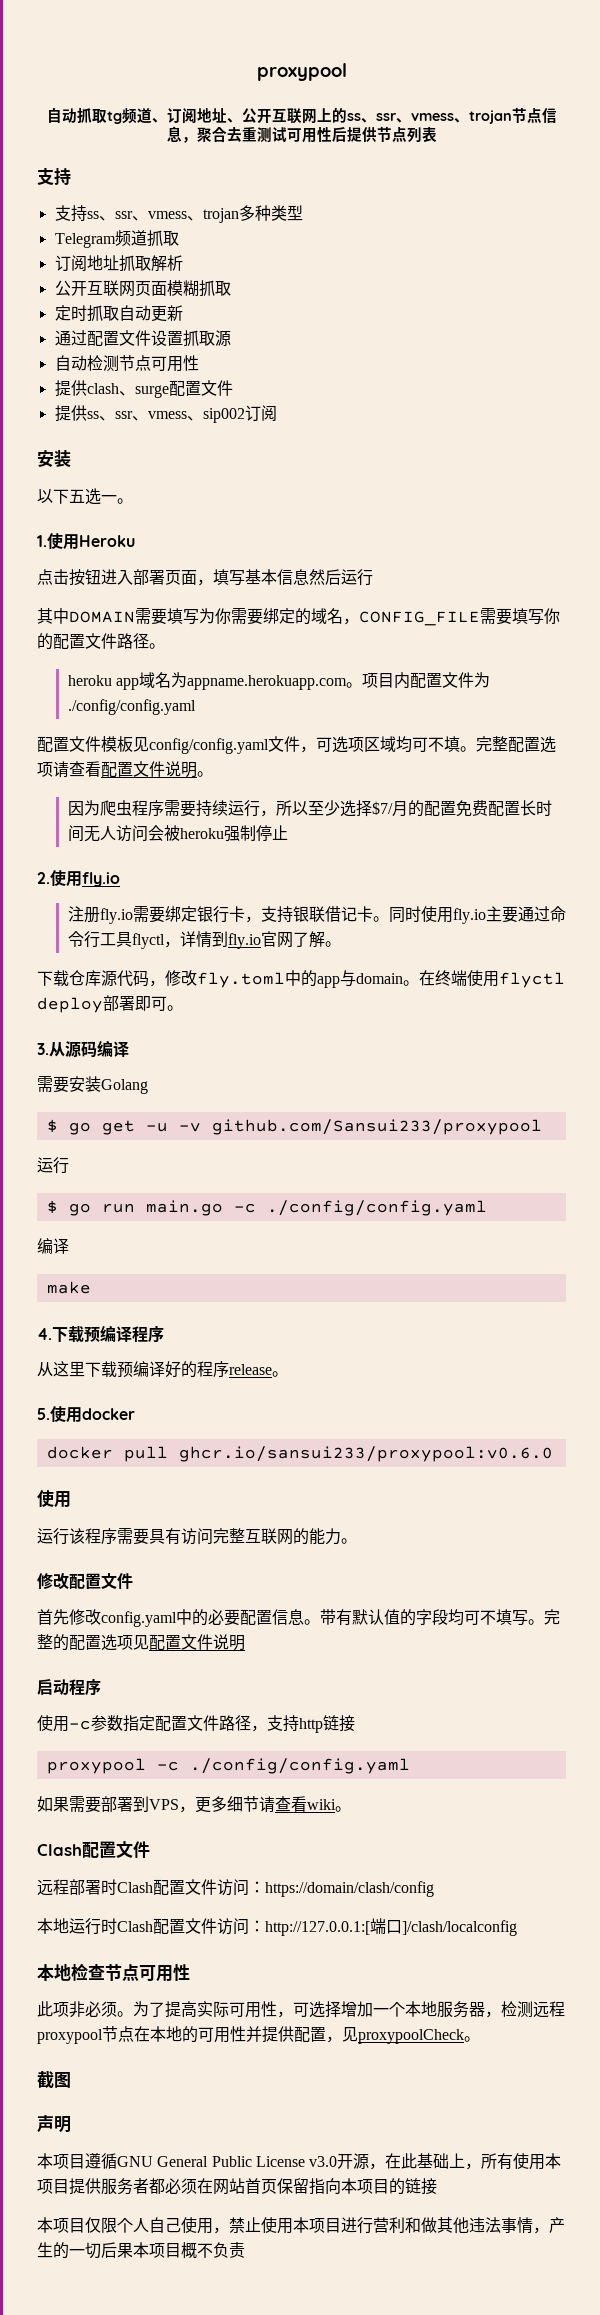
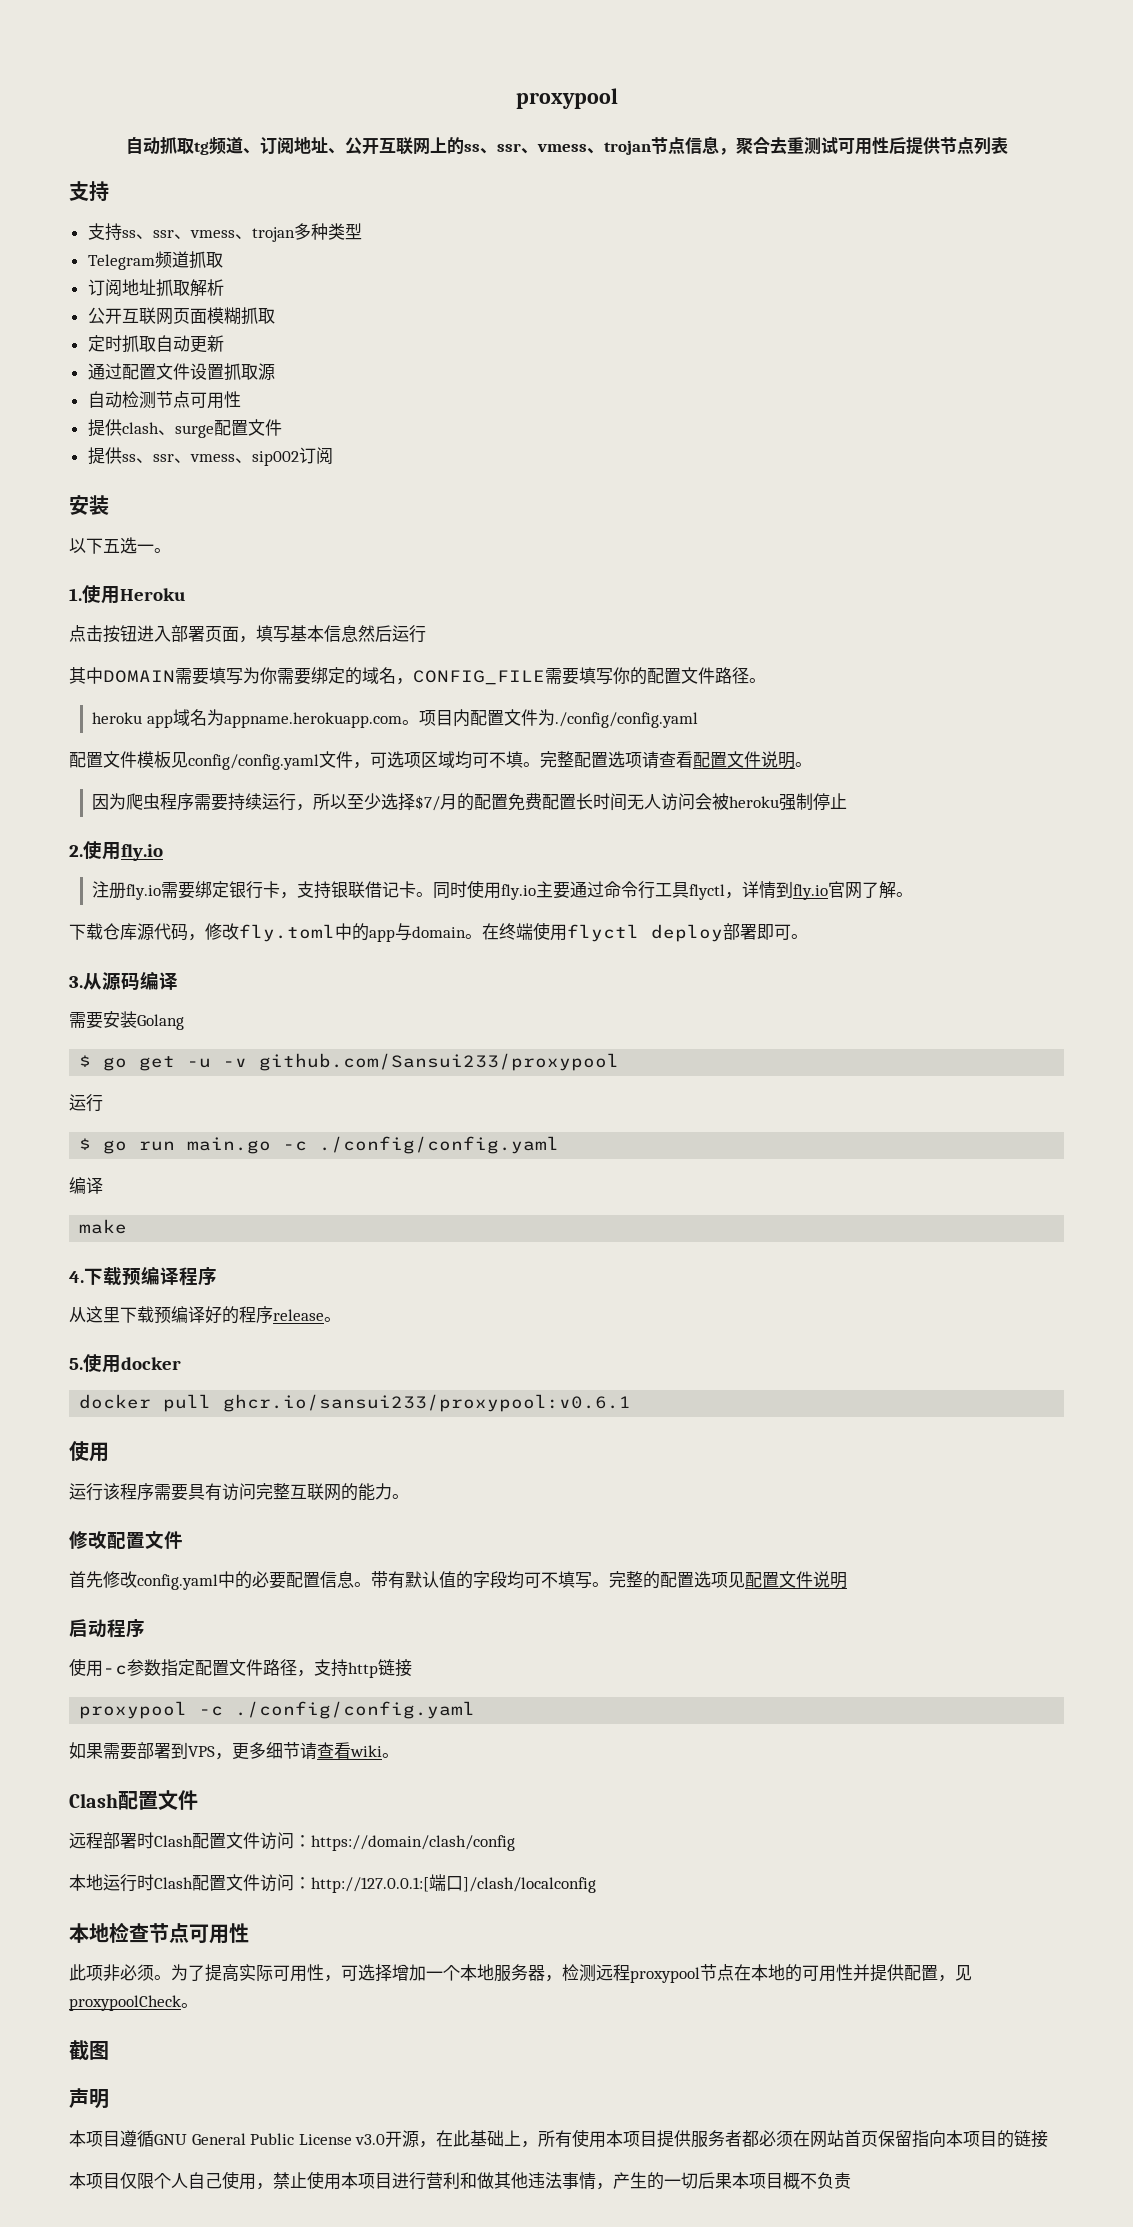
[178,1446,553,1462] ghcr.io/sansui233/proxypool:v0.6.0 -> [223,1394,632,1412] ghcr.io/sansui233/proxypool:v0.6.1

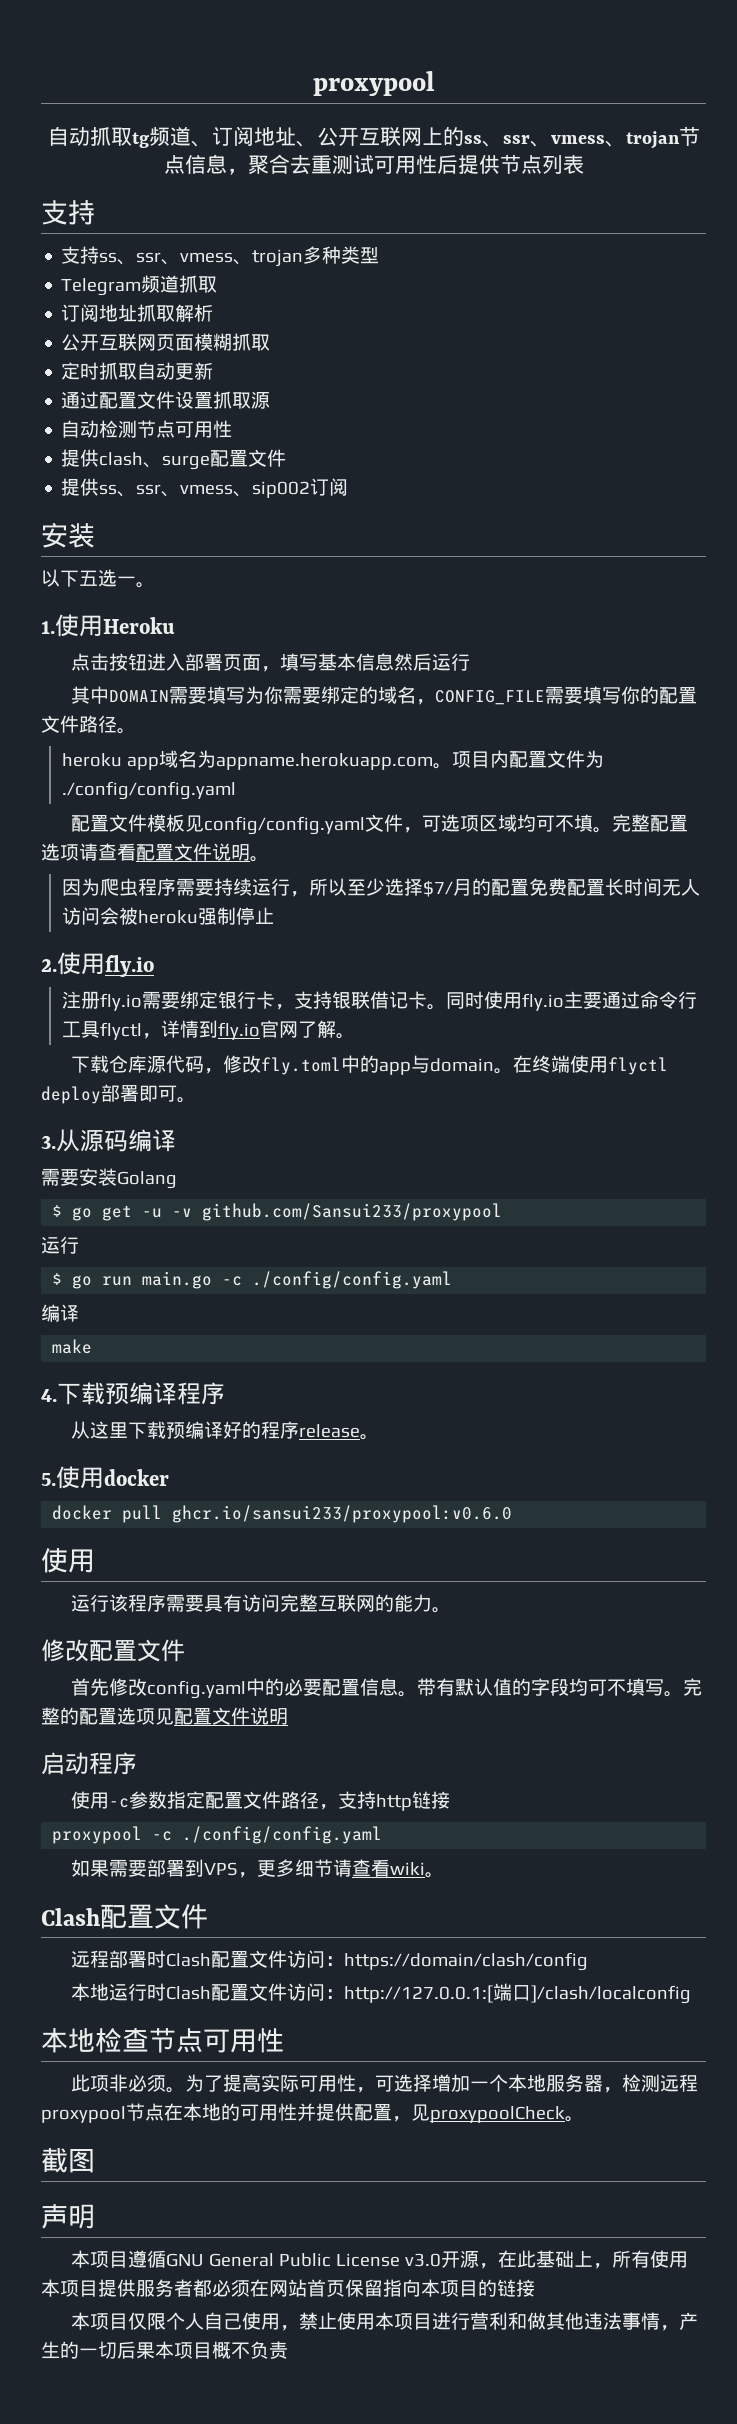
[223,1394,632,1412] ghcr.io/sansui233/proxypool:v0.6.1 -> [172,1505,513,1523] ghcr.io/sansui233/proxypool:v0.6.0

